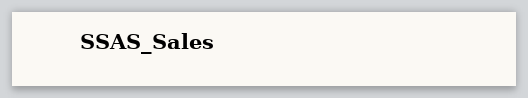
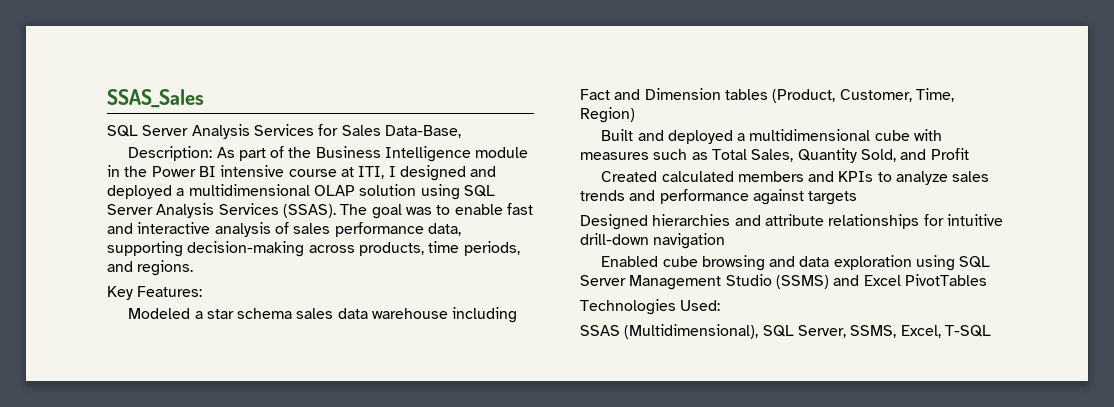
(214, 43) none -> [107,124,461,139] [128,146,529,162] [107,165,497,181] [107,184,495,200] [107,203,533,219] [107,222,461,237] [107,241,520,257] [107,260,194,276] [107,286,203,300] [128,307,518,323] [580,88,954,103] [580,107,635,123] [601,129,943,144] [580,148,969,163] [601,171,990,185] [580,189,858,205] [580,214,1003,230] [580,233,726,249] [601,255,991,271] [580,274,987,290] [580,299,721,315] [580,324,991,339] // SQL Server Analysis Services for Sales Data-Base, // Description: As part of the Business Intelligence module in the Power BI intensive course at ITI, I designed and deployed a multidimensional OLAP solution using SQL Server Analysis Services (SSAS). The goal was to enable fast and interactive analysis of sales performance data, supporting decision-making across products, time periods, and regions. // Key Features: // Modeled a star schema sales data warehouse including Fact and Dimension tables (Product, Customer, Time, Region) // Built and deployed a multidimensional cube with measures such as Total Sales, Quantity Sold, and Profit // Created calculated members and KPIs to analyze sales trends and performance against targets // Designed hierarchies and attribute relationships for intuitive drill-down navigation // Enabled cube browsing and data exploration using SQL Server Management Studio (SSMS) and Excel PivotTables // Technologies Used: // SSAS (Multidimensional), SQL Server, SSMS, Excel, T-SQL

